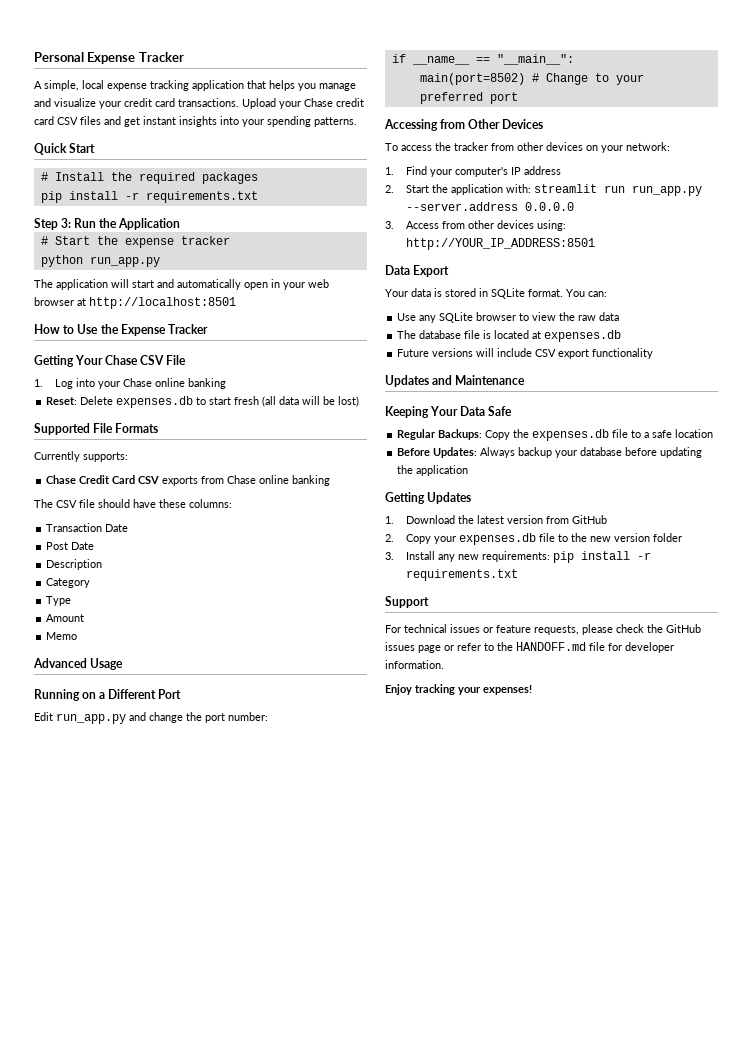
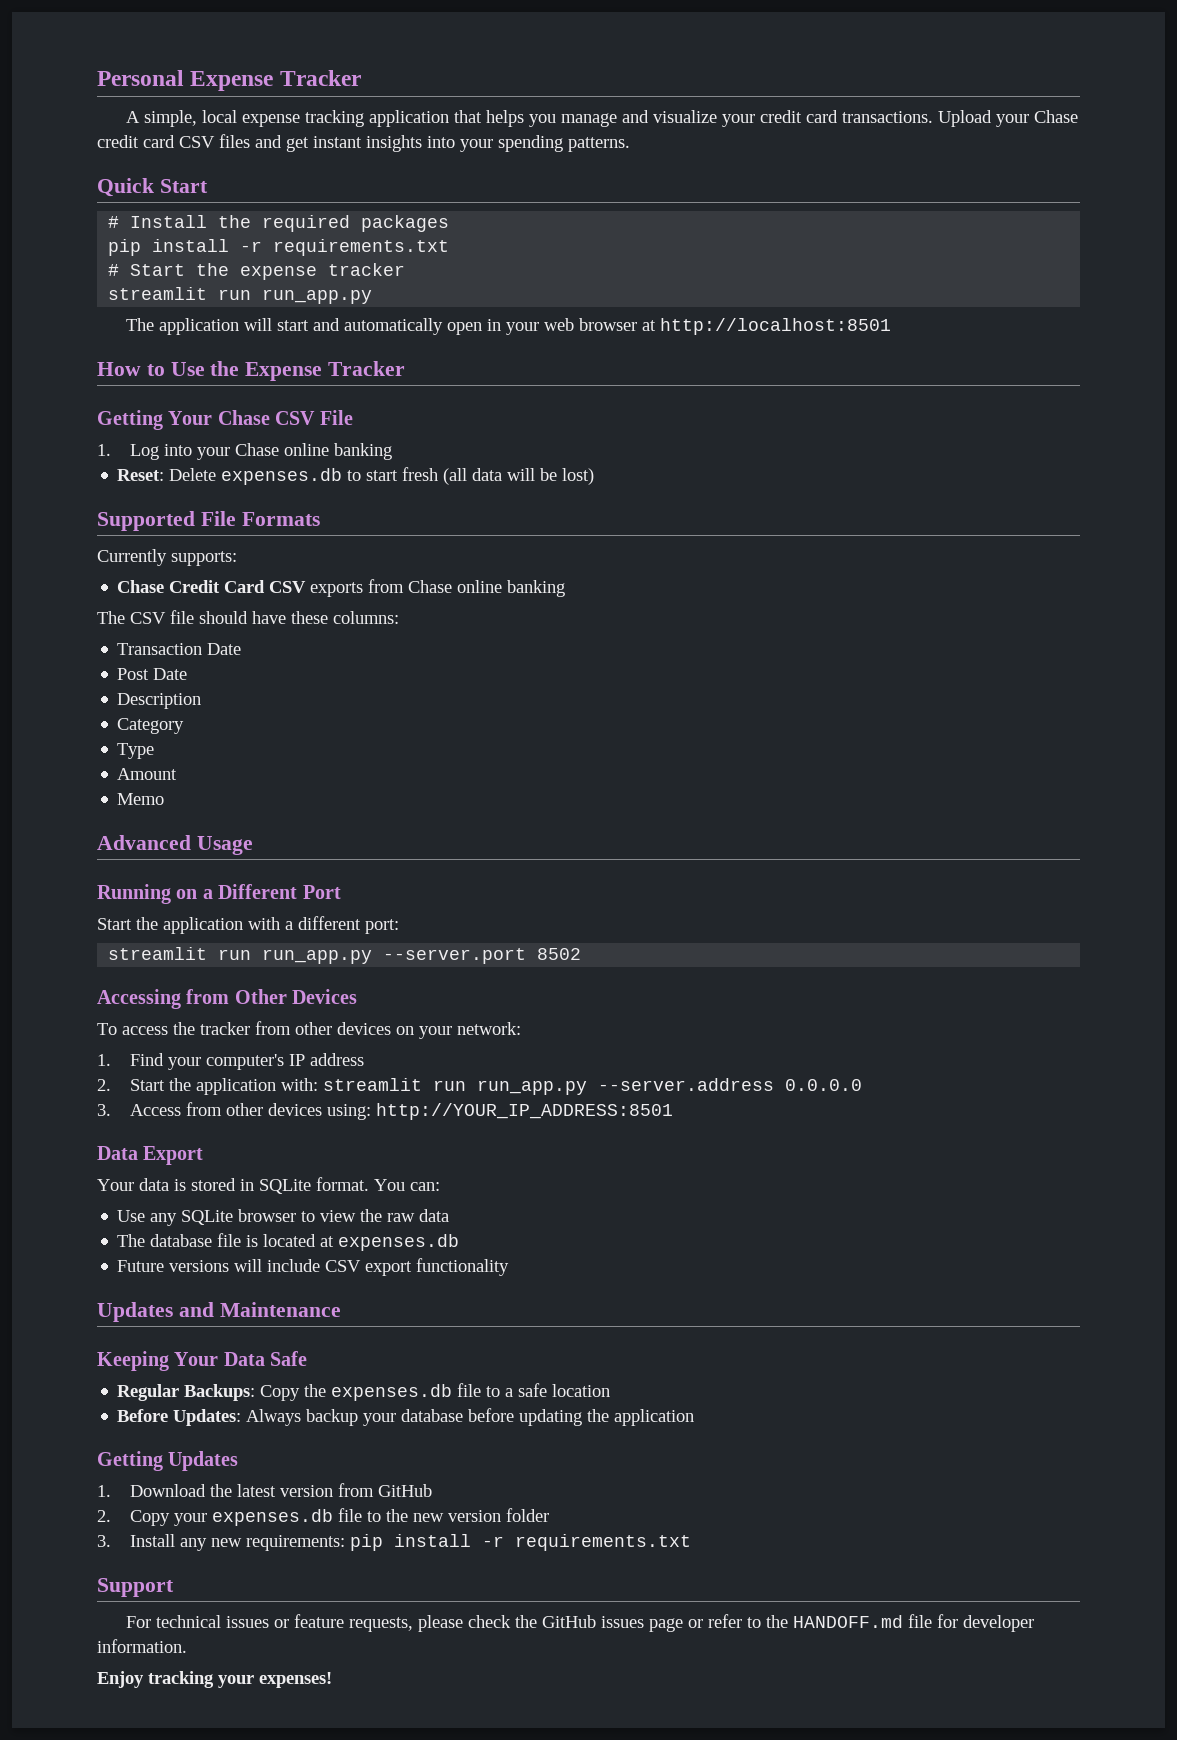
[34,218,181,230] // Step 3: Run the Application -> (450, 247) none
[40,255,83,267] python -> [108,287,252,300] streamlit run
[34,712,268,724] [391,54,574,65] [419,73,644,85] [419,92,518,104] Edit run_app.py and change the port number: // if __name__ == "__main__": // main(port=8502) # Change to your preferred port -> [97,916,399,934] [108,947,582,964] Start the application with a different port: // streamlit run run_app.py --server.port 8502

